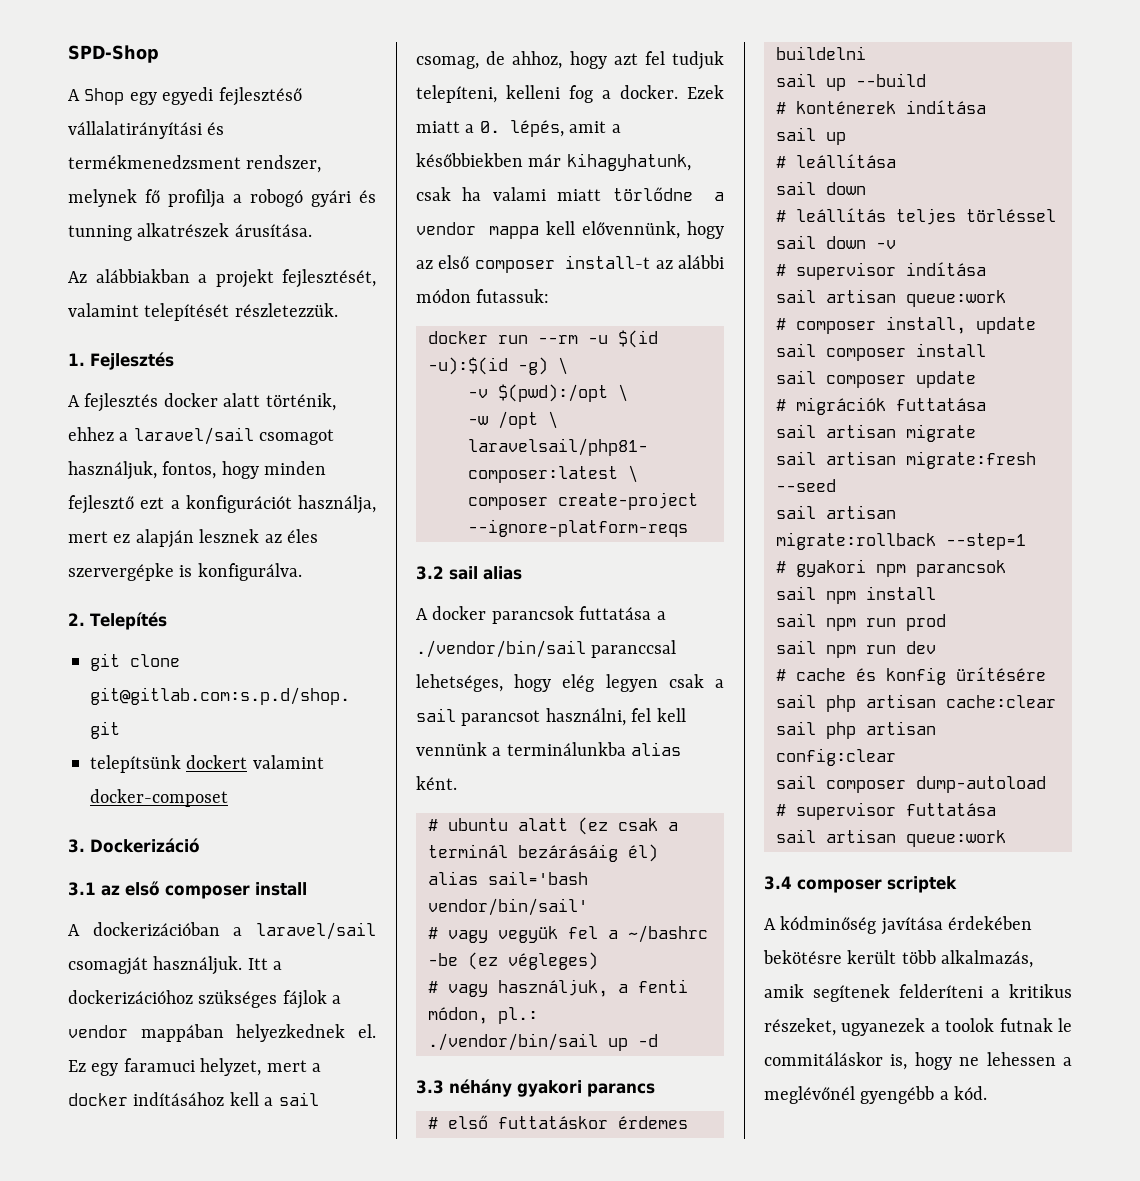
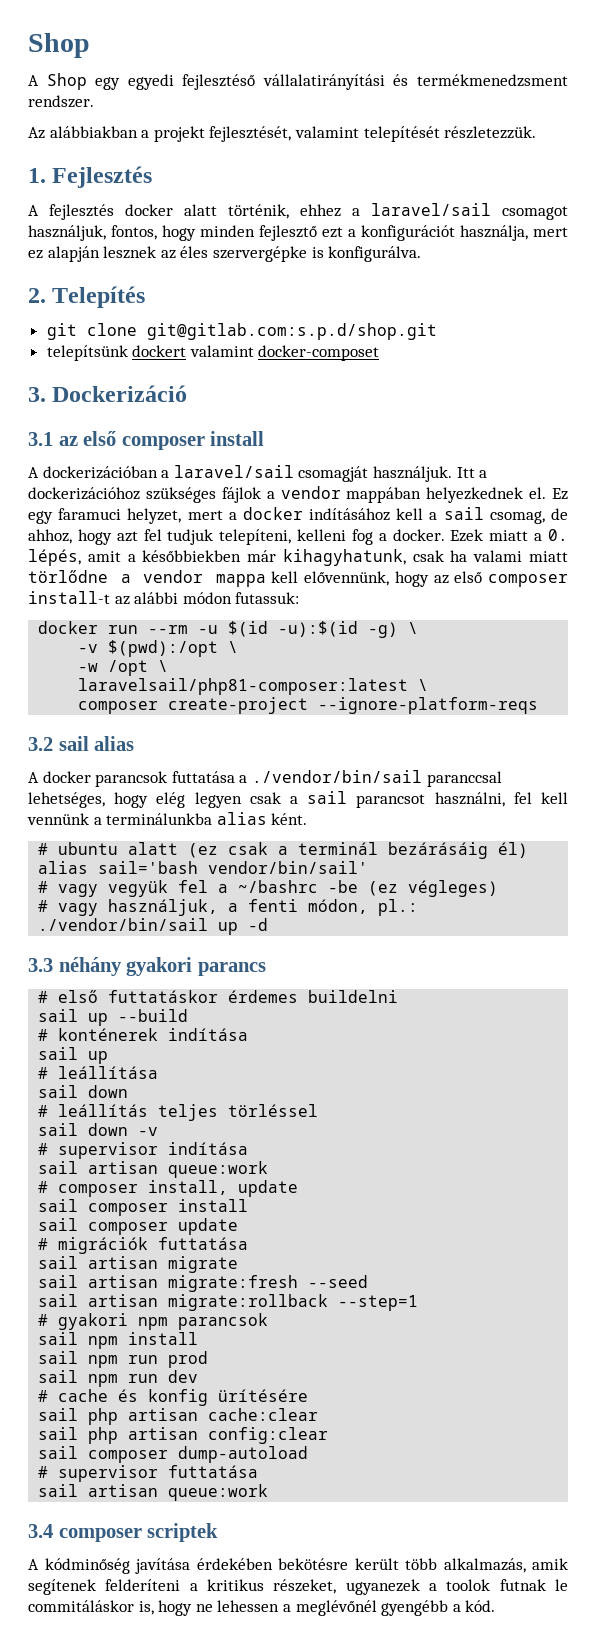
[68,45,159,63] SPD-Shop -> [28,33,90,58] Shop
[246,155,322,173] [68,189,376,208] [68,223,312,241] rendszer, melynek fő profilja a robogó gyári és tunning alkatrészek árusítása. -> [28,95,94,108] rendszer.

